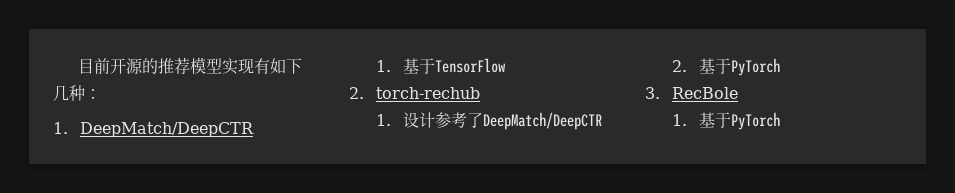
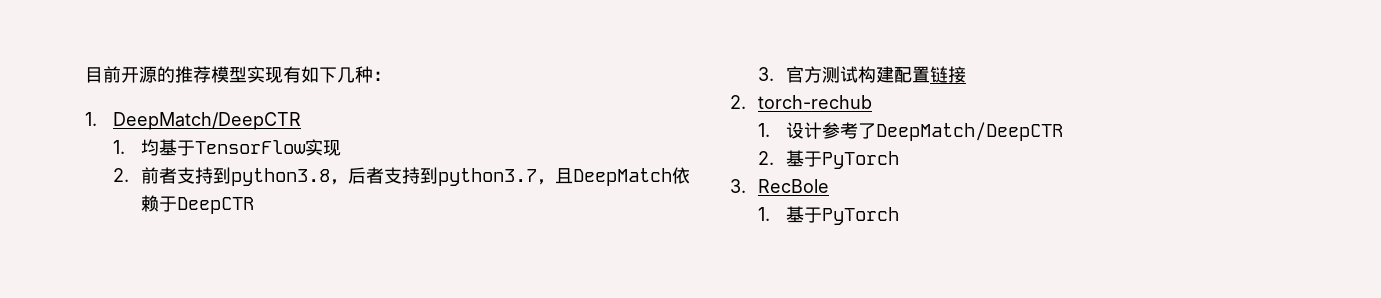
(391, 66) none -> [140,139,159,156] 均
(506, 65) none -> [304,139,341,156] [112,167,690,186] [140,195,254,214] [757,66,966,83] 实现 // 2.前者支持到python3.8，后者支持到python3.7，且DeepMatch依赖于DeepCTR // 3.官方测试构建配置链接

